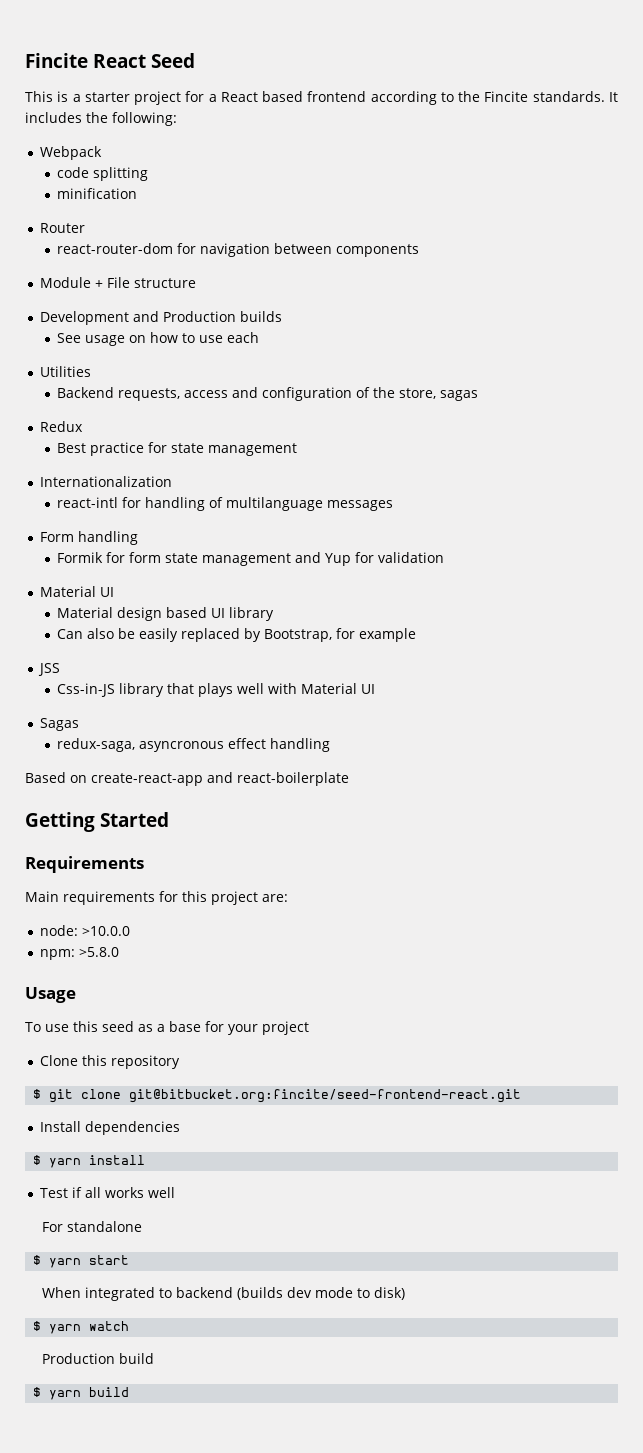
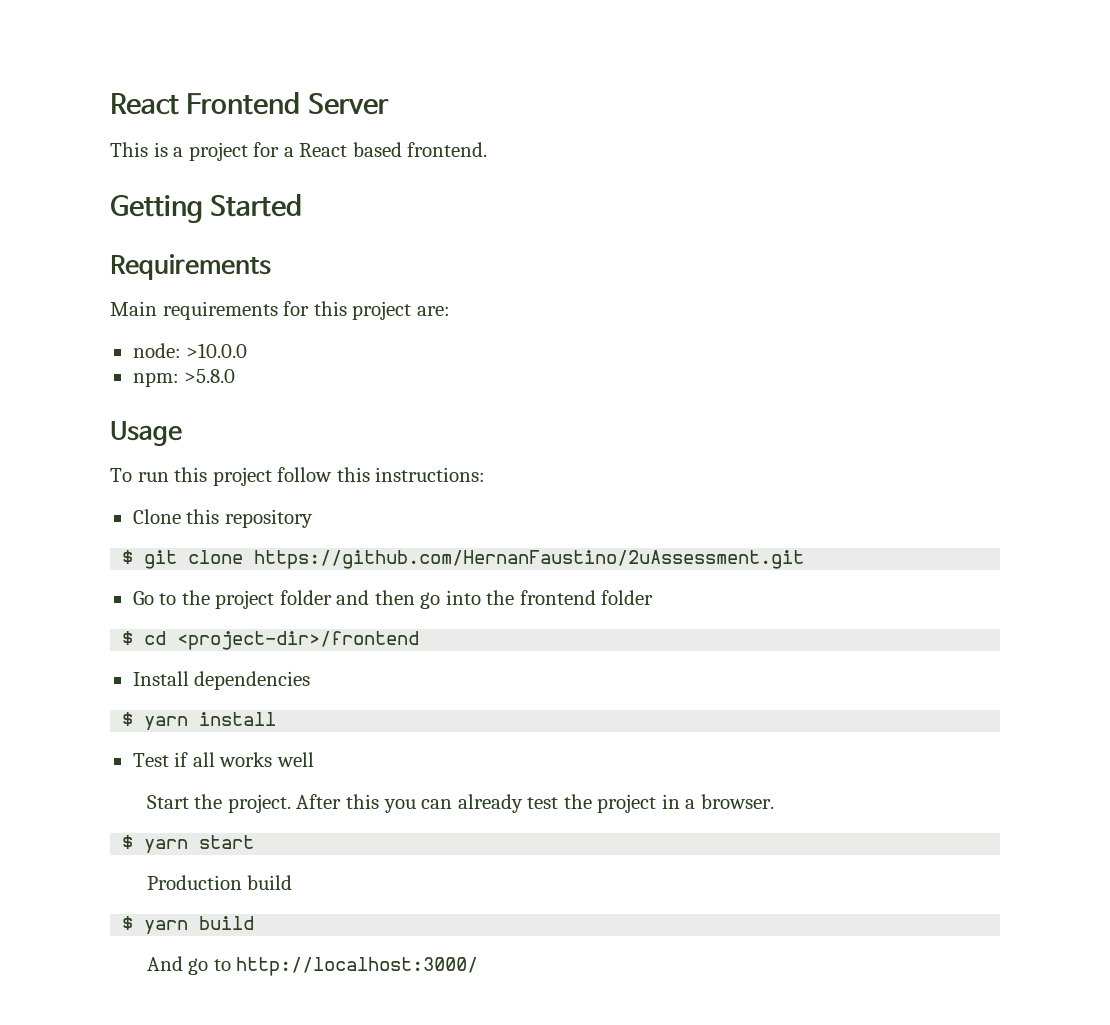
[25,53,196,68] Fincite React Seed -> [110,92,389,115] React Frontend Server
[84,92,130,102] starter -> (184, 152) none
[307,91,618,105] [25,112,177,126] [39,146,102,160] [56,167,148,181] [56,188,137,199] [39,223,85,233] [56,243,419,257] [39,277,196,288] [39,311,282,325] [56,332,259,346] [39,366,91,377] [56,387,478,401] [39,421,83,432] [56,442,297,456] [39,476,172,487] [56,497,393,511] [39,531,138,545] [56,552,444,566] [39,586,114,597] [56,607,274,621] [56,628,416,642] [37,663,60,676] [56,683,375,697] [39,718,79,731] [56,738,330,752] [25,772,349,786] frontend according to the Fincite standards. It includes the following: // Webpack // code splitting // minification // Router // react-router-dom for navigation between components // Module + File structure // Development and Production builds // See usage on how to use each // Utilities // Backend requests, access and configuration of the store, sagas // Redux // Best practice for state management // Internationalization // react-intl for handling of multilanguage messages // Form handling // Formik for form state management and Yup for validation // Material UI // Material design based UI library // Can also be easily replaced by Bootstrap, for example // JSS // Css-in-JS library that plays well with Material UI // Sagas // redux-saga, asyncronous effect handling // Based on create-react-app and react-boilerplate -> [407,142,488,157] frontend.
[44,1021,309,1035] use this seed as a base for your project -> [137,467,486,486] run this project follow this instructions:
[129,1089,522,1103] git@bitbucket.org:fincite/seed-frontend-react.git -> [254,550,805,569] [132,590,654,609] [122,631,420,650] https://github.com/HernanFaustino/2uAssessment.git // Go to the project folder and then go into the frontend folder // $ cd <project-dir>/frontend
[41,1221,142,1232] [33,1255,130,1268] [41,1287,405,1301] [33,1321,130,1334] For standalone // $ yarn start // When integrated to backend (builds dev mode to disk) // $ yarn watch -> [146,794,774,813] [122,835,255,853] Start the project. After this you can already test the project in a browser. // $ yarn start
(130, 1392) none -> [146,956,479,976] // And go to http://localhost:3000/

